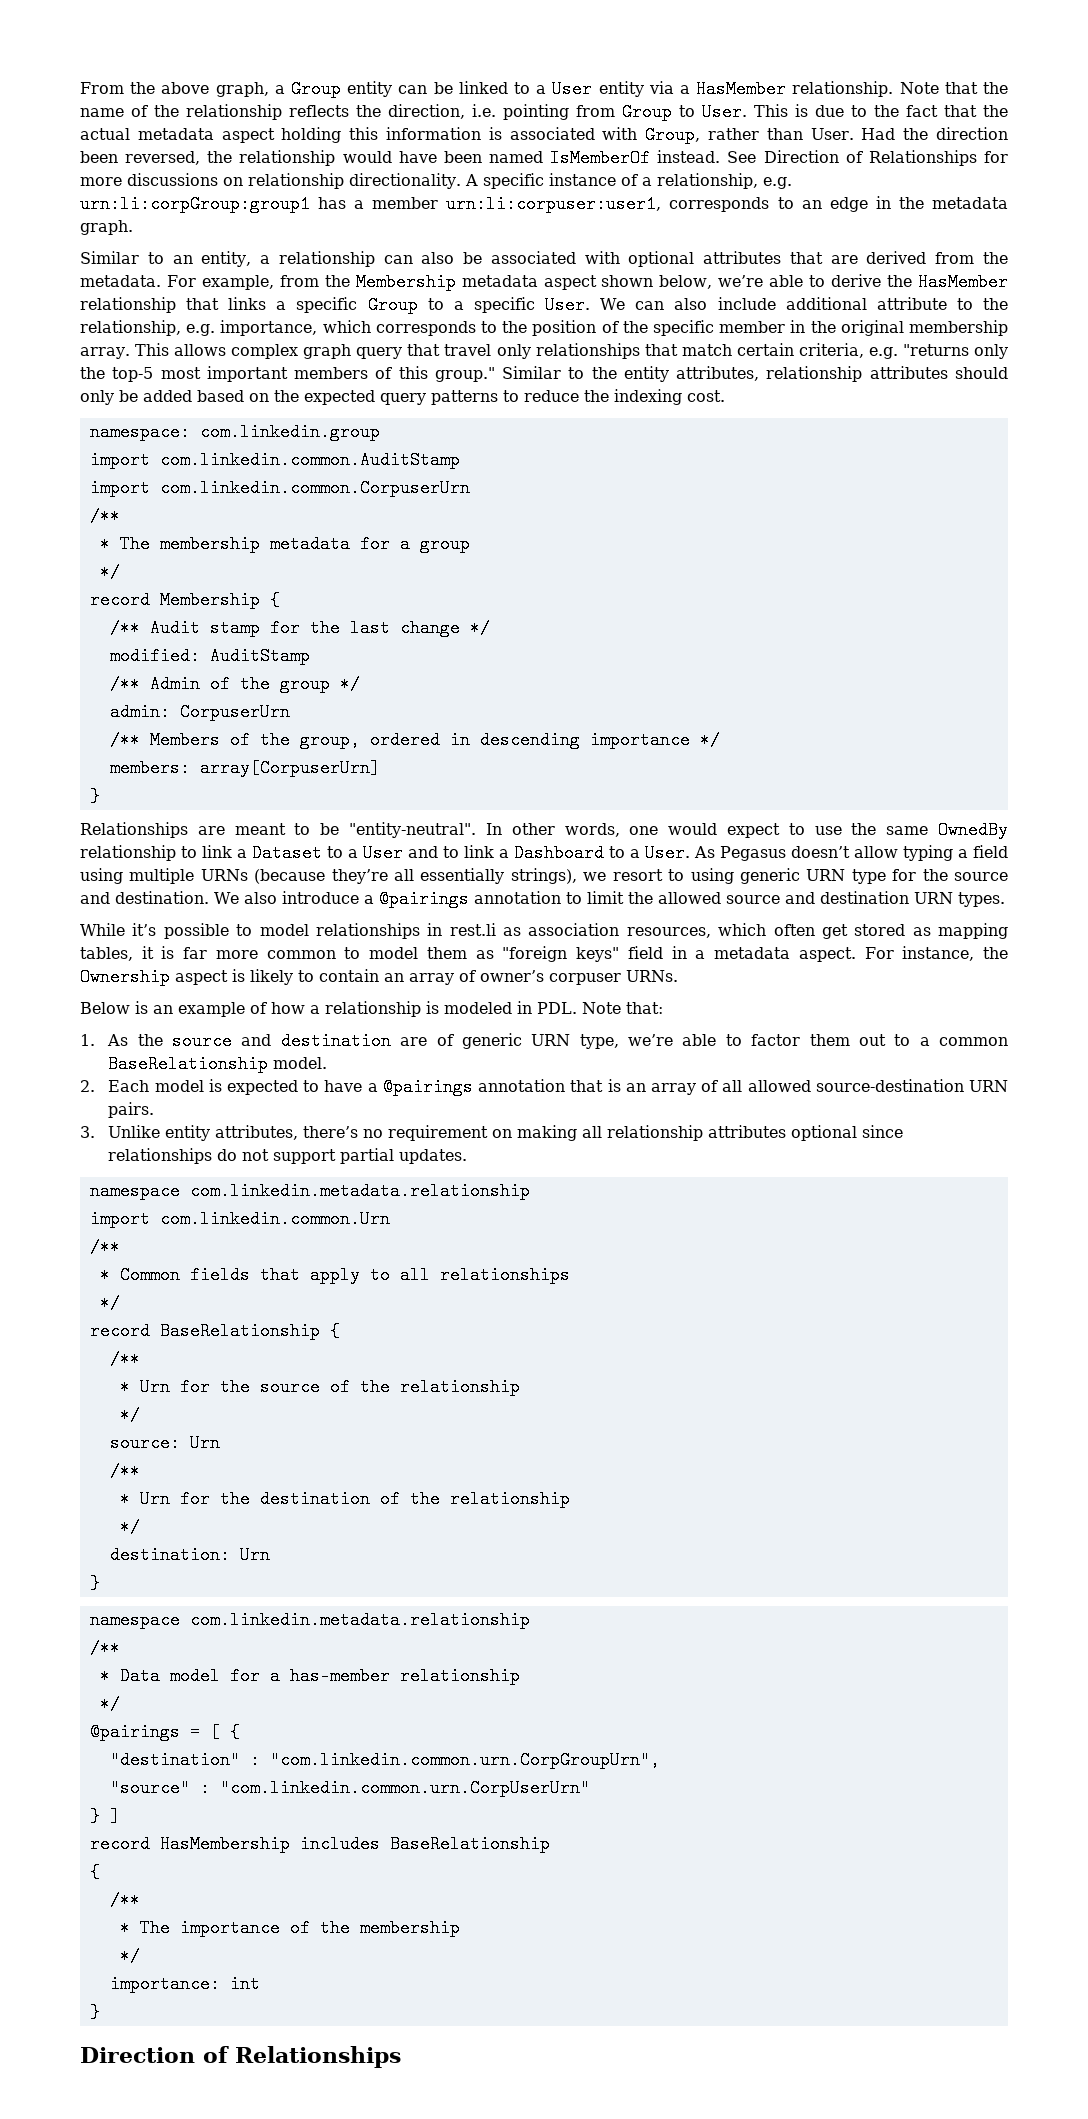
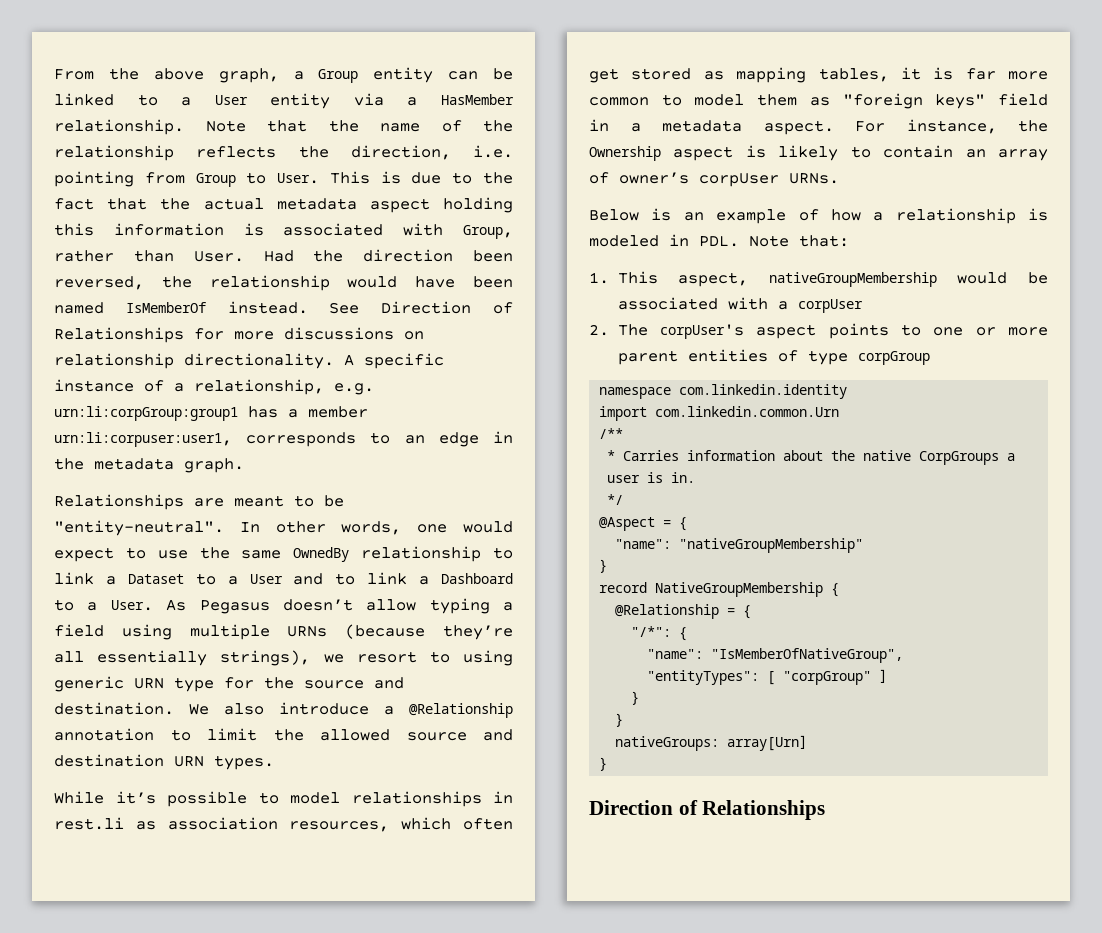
[80,251,1008,267] [80,273,1009,291] [80,296,1009,314] [80,320,1009,336] [80,343,1008,359] [80,366,1008,382] [80,389,725,405] [89,423,380,441] [89,451,460,469] [89,479,470,497] [89,507,120,525] [99,535,470,553] [99,563,120,581] [89,591,280,609] [109,619,490,637] [109,647,310,665] [109,675,360,693] [109,703,290,721] [109,731,720,749] [109,759,380,777] [89,787,100,805] // Similar to an entity, a relationship can also be associated with optional attributes that are derived from the metadata. For example, from the Membership metadata aspect shown below, we’re able to derive the HasMember relationship that links a specific Group to a specific User. We can also include additional attribute to the relationship, e.g. importance, which corresponds to the position of the specific member in the original membership array. This allows complex graph query that travel only relationships that match certain criteria, e.g. "returns only the top-5 most important members of this group." Similar to the entity attributes, relationship attributes should only be added based on the expected query patterns to reduce the indexing cost. // namespace: com.linkedin.group // import com.linkedin.common.AuditStamp // import com.linkedin.common.CorpuserUrn // /** // * The membership metadata for a group // */ // record Membership { // /** Audit stamp for the last change */ // modified: AuditStamp // /** Admin of the group */ // admin: CorpuserUrn // /** Members of the group, ordered in descending importance */ // members: array[CorpuserUrn] // } -> (244, 465) none
[378,890,469,908] @pairings -> [409,703,513,718] @Relationship
[549,973,621,985] corpuser -> [699,173,779,187] corpUser
[107,1032,1008,1050] [108,1055,328,1073] [80,1078,1009,1096] [108,1102,155,1118] [80,1125,904,1141] [108,1148,468,1164] [89,1182,530,1200] As the source and destination are of generic URN type, we’re able to factor them out to a common BaseRelationship model. // 2. Each model is expected to have a @pairings annotation that is an array of all allowed source-destination URN pairs. // 3. Unlike entity attributes, there’s no requirement on making all relationship attributes optional since relationships do not support partial updates. // namespace com.linkedin.metadata.relationship -> [617,271,1048,287] [617,297,863,313] [589,323,1048,339] [617,349,930,365] [599,384,848,399] This aspect, nativeGroupMembership would be associated with a corpUser // 2. The corpUser's aspect points to one or more parent entities of type corpGroup // namespace com.linkedin.identity
[119,1266,570,1284] [99,1294,120,1312] [89,1322,340,1340] [109,1350,140,1368] [119,1378,520,1396] [119,1406,140,1424] [109,1434,220,1452] [109,1462,140,1480] [119,1490,570,1508] [119,1518,140,1536] [109,1546,270,1564] [89,1574,100,1592] [89,1611,530,1629] [89,1639,120,1657] [99,1667,520,1685] [99,1695,120,1713] [89,1723,240,1741] [109,1751,660,1769] [109,1779,590,1797] [89,1807,120,1825] [89,1835,550,1853] [89,1863,100,1881] [109,1891,140,1909] [119,1919,460,1937] [119,1947,140,1965] [109,1975,260,1993] Common fields that apply to all relationships // */ // record BaseRelationship { // /** // * Urn for the source of the relationship // */ // source: Urn // /** // * Urn for the destination of the relationship // */ // destination: Urn // } // namespace com.linkedin.metadata.relationship // /** // * Data model for a has-member relationship // */ // @pairings = [ { // "destination" : "com.linkedin.common.urn.CorpGroupUrn", // "source" : "com.linkedin.common.urn.CorpUserUrn" // } ] // record HasMembership includes BaseRelationship // { // /** // * The importance of the membership // */ // importance: int -> [623,450,1016,465] [607,472,696,483] [607,494,624,505] [599,517,688,531] [615,538,864,553] [599,559,608,573] [599,582,840,597] [615,604,752,619] [631,626,688,641] [647,648,904,663] [647,669,888,685] [631,691,640,705] [615,713,624,727] [615,735,808,751] Carries information about the native CorpGroups a user is in. // */ // @Aspect = { // "name": "nativeGroupMembership" // } // record NativeGroupMembership { // @Relationship = { // "/*": { // "name": "IsMemberOfNativeGroup", // "entityTypes": [ "corpGroup" ] // } // } // nativeGroups: array[Urn]

